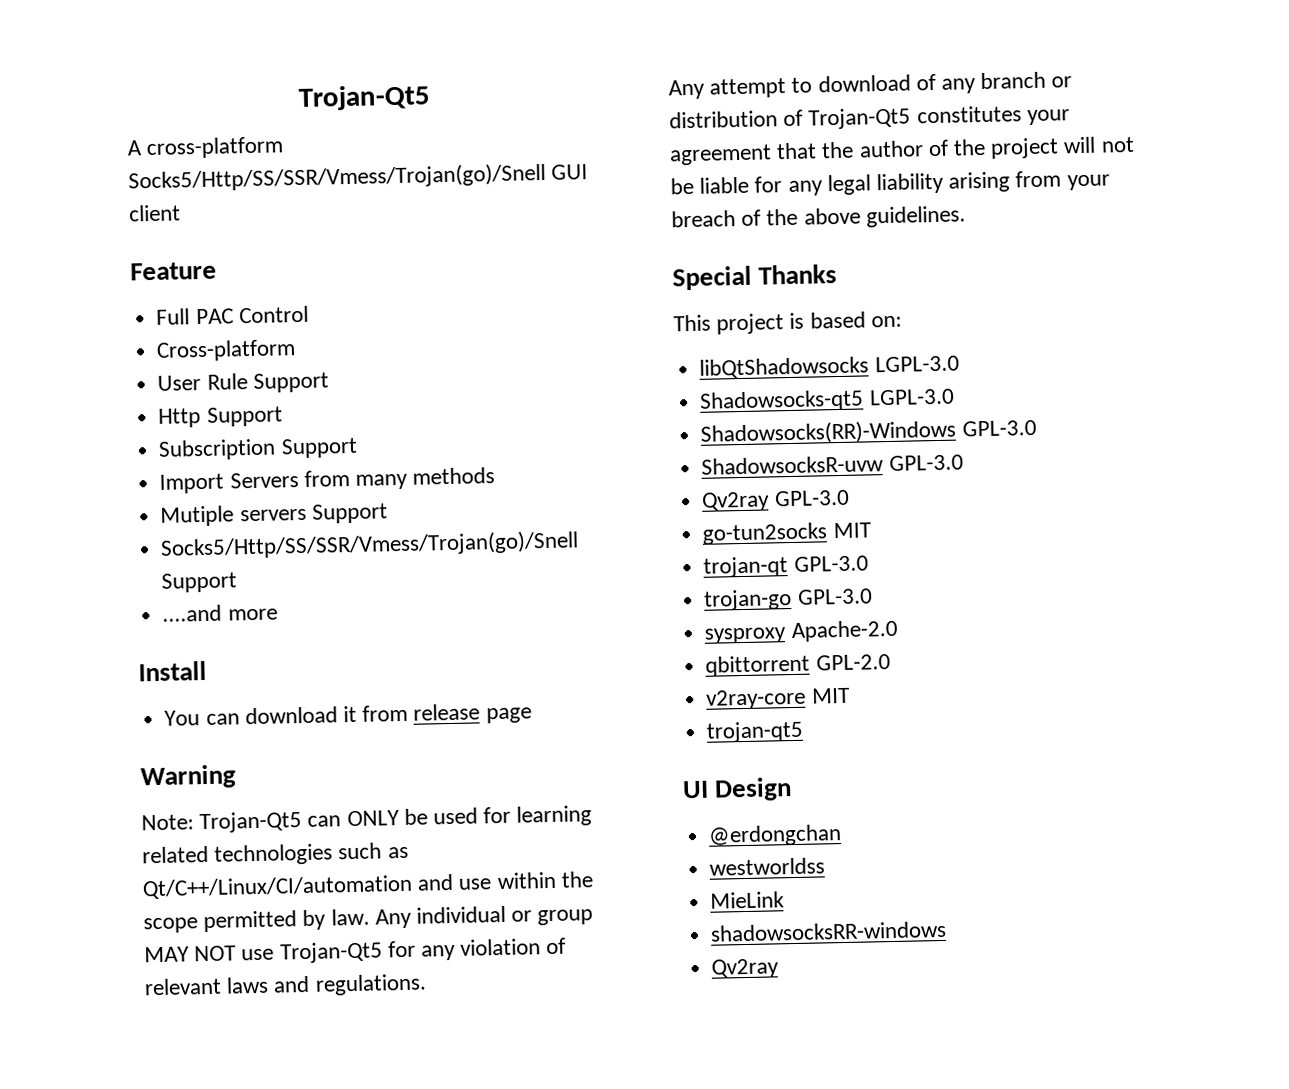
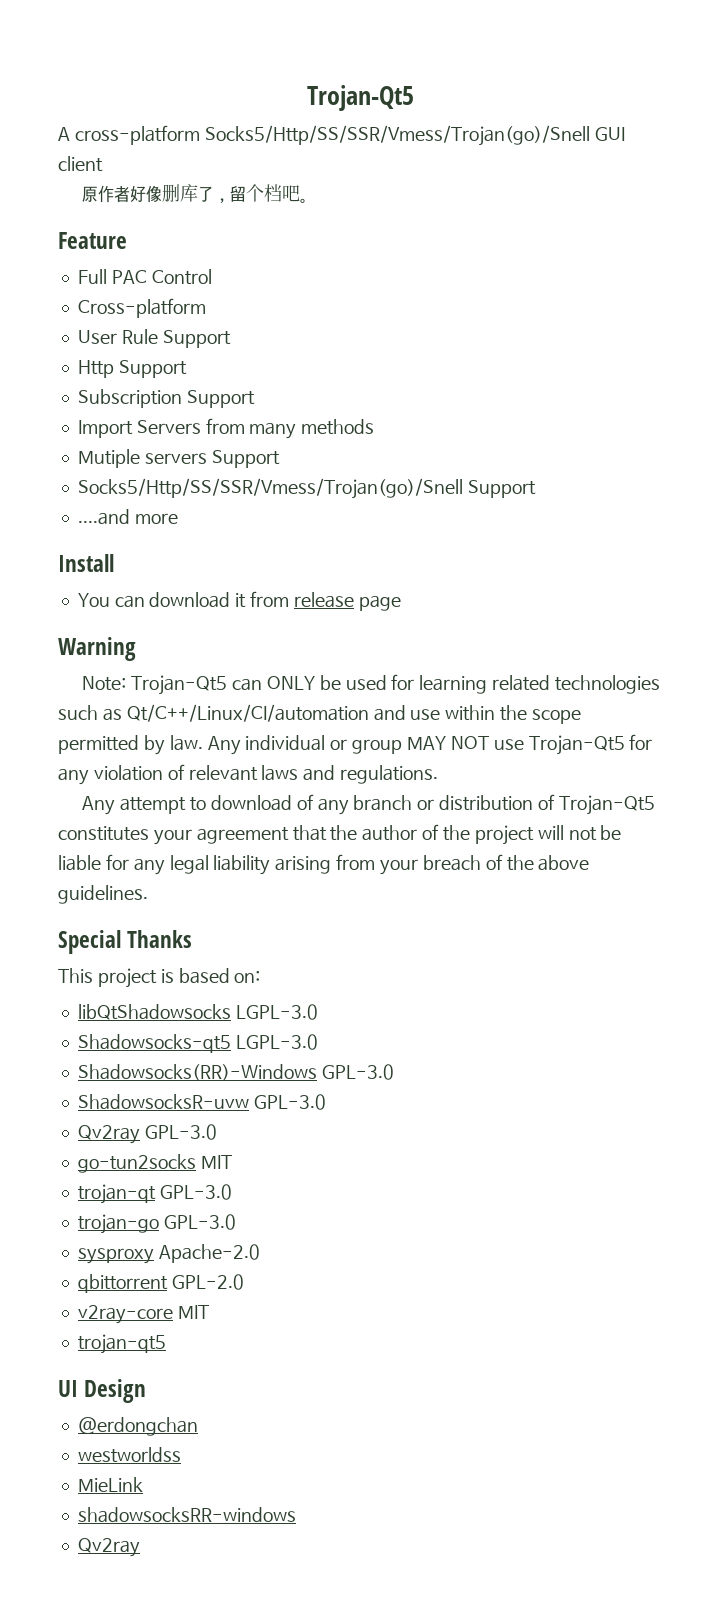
(181, 213) none -> [82,184,309,203] // 原作者好像删库了，留个档吧。

